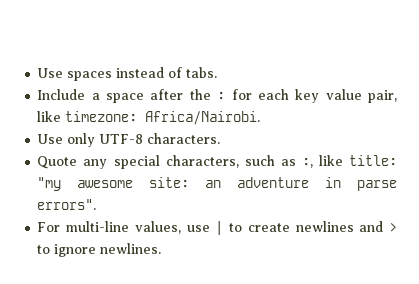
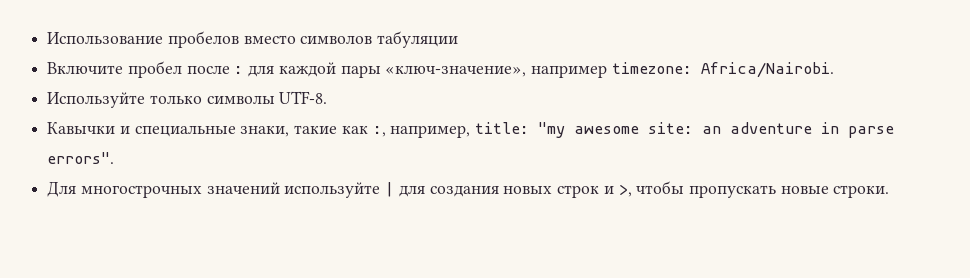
[37,67,218,81] [37,89,398,103] [37,111,261,125] [37,133,221,147] [37,155,343,169] Use spaces instead of tabs. // Include a space after the : for each key value pair, like timezone: Africa/Nairobi. // Use only UTF-8 characters. // Quote any special characters, such as :, like -> [47,31,459,48] [47,61,834,78] [47,91,328,108] [47,122,471,138] Использование пробелов вместо символов табуляции // Включите пробел после : для каждой пары «ключ-значение», например timezone: Africa/Nairobi. // Используйте только символы UTF-8. // Кавычки и специальные знаки, такие как :, например,
[37,221,398,235] [37,243,162,257] For multi-line values, use | to create newlines and > to ignore newlines. -> [47,181,890,198] Для многострочных значений используйте | для создания новых строк и >, чтобы пропускать новые строки.

